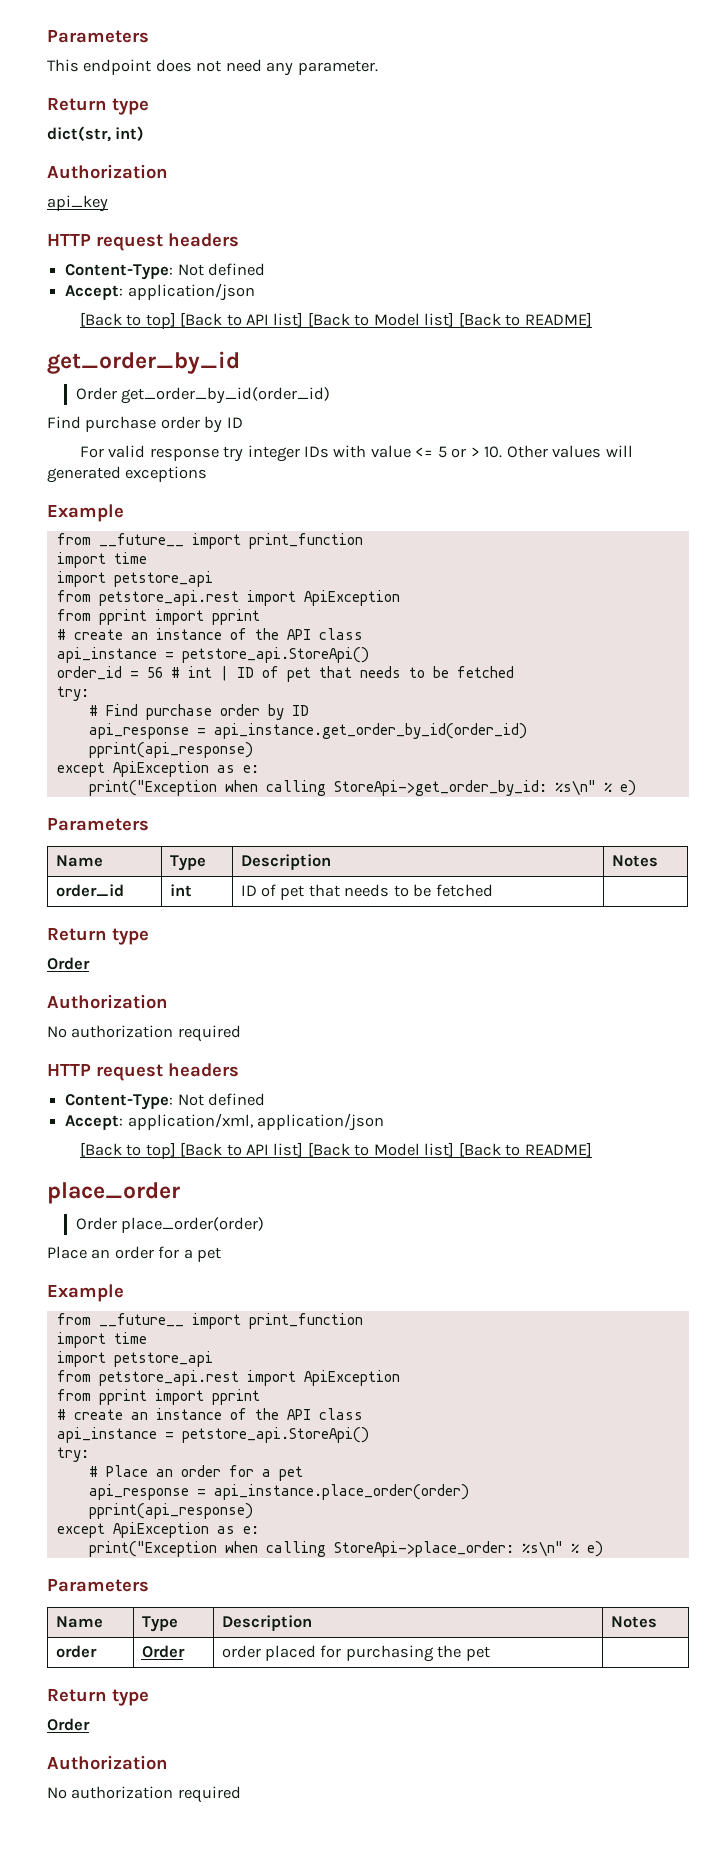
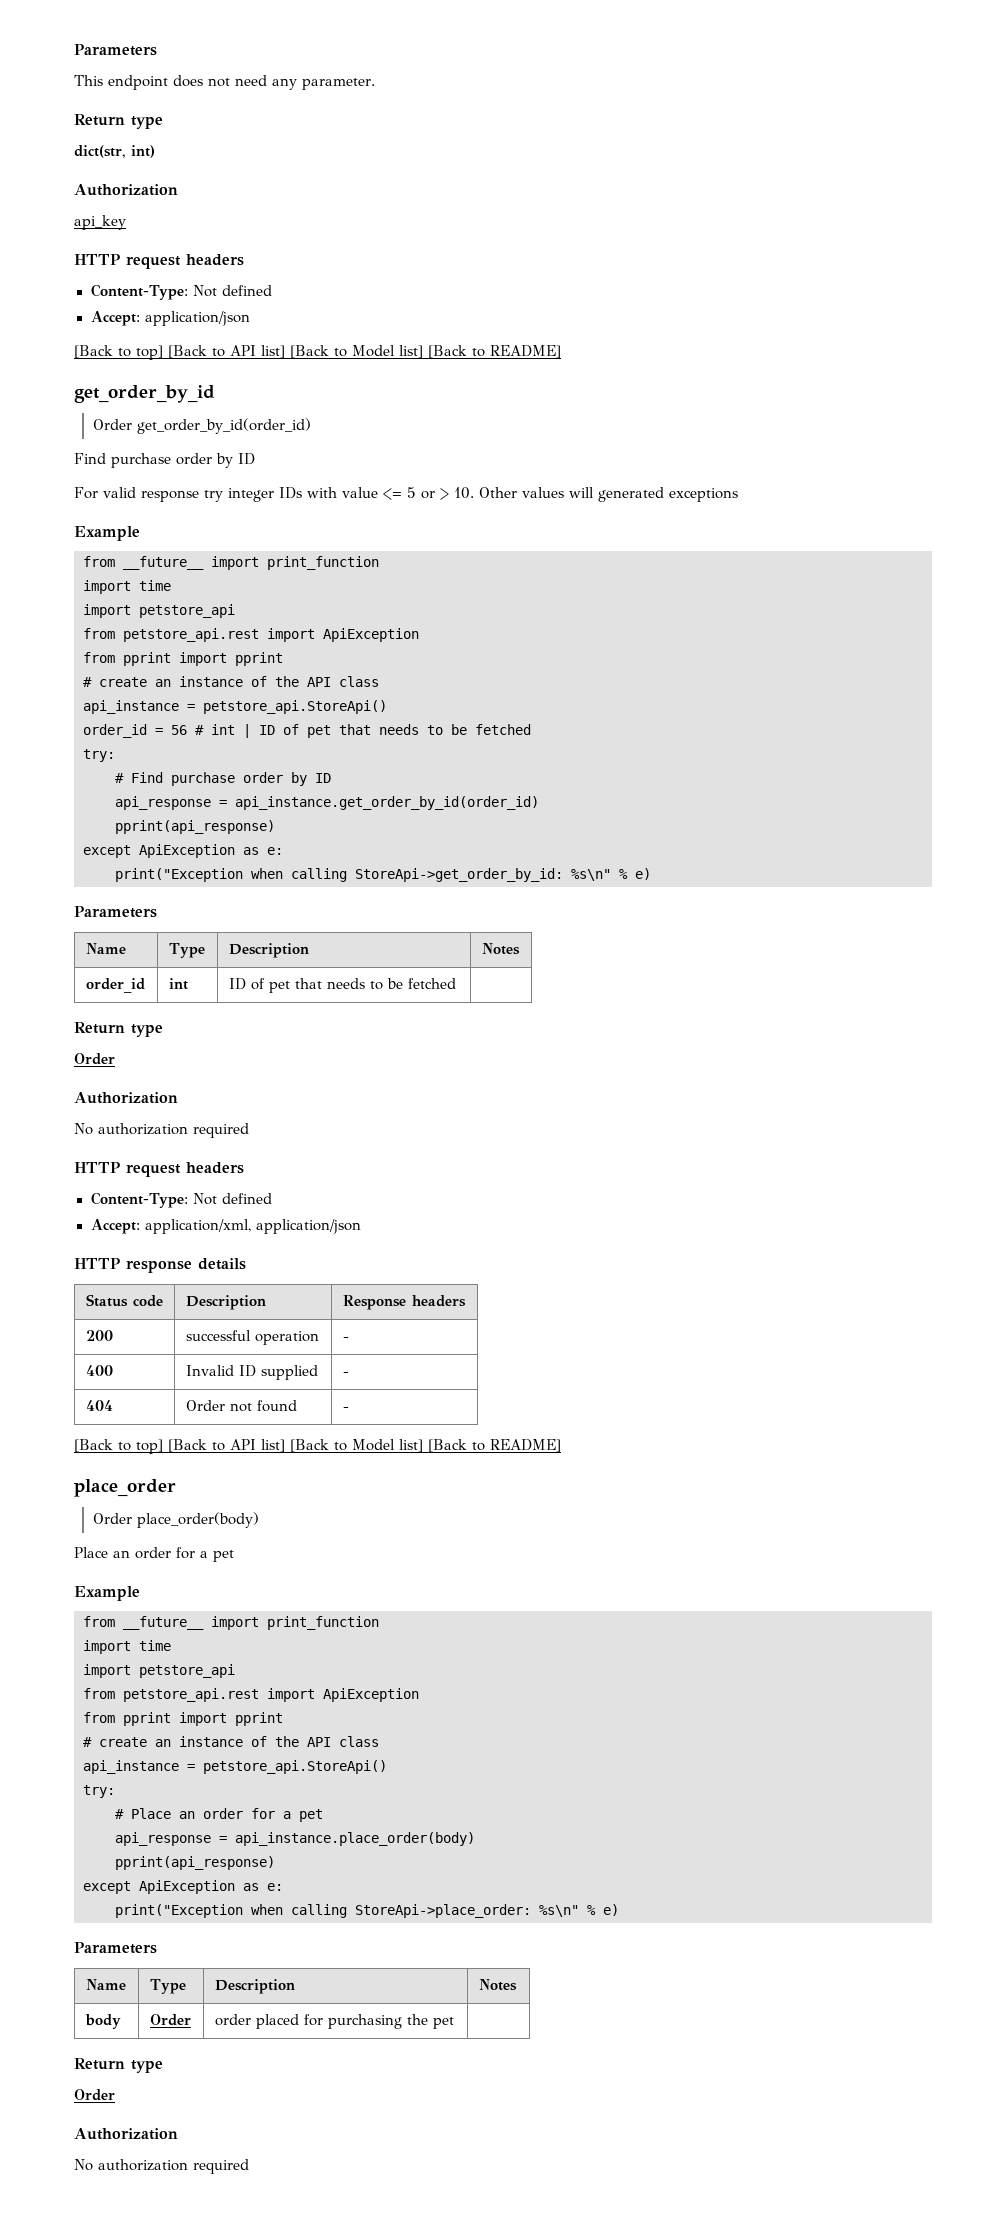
(385, 1122) none -> [74,1258,246,1273] [85,1294,163,1307] [185,1295,266,1310] [342,1295,466,1310] [85,1330,113,1341] [185,1330,319,1345] [342,1336,349,1341] [85,1365,113,1376] [185,1365,318,1380] [342,1371,349,1376] [85,1400,113,1411] [185,1400,297,1412] [342,1406,349,1411] // HTTP response details // Status code | Description | Response headers // 200 | successful operation | - // 400 | Invalid ID supplied | - // 404 | Order not found | -
[121,1217,265,1233] place_order(order) -> [136,1512,259,1528] place_order(body)
[213,1484,469,1500] api_instance.place_order(order) -> [235,1832,475,1846] api_instance.place_order(body)
[55,1645,97,1658] order -> [84,2014,121,2029] body

